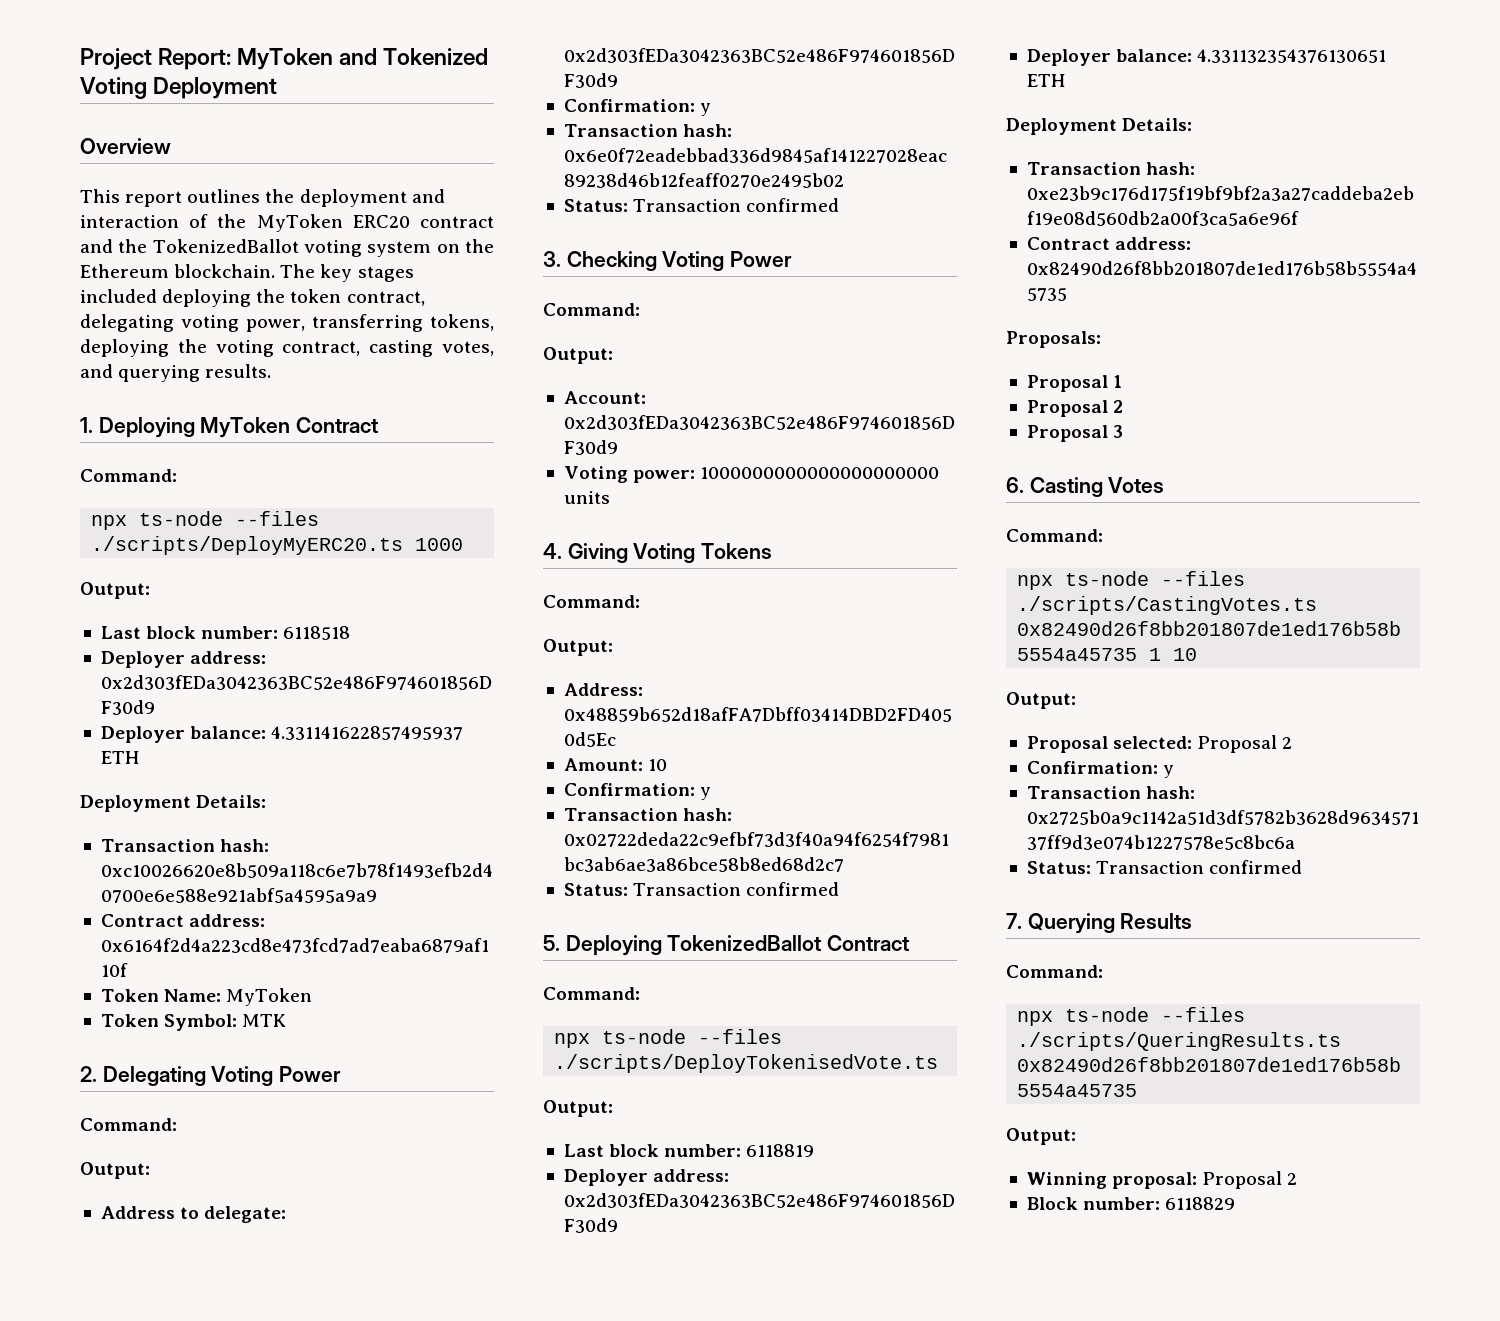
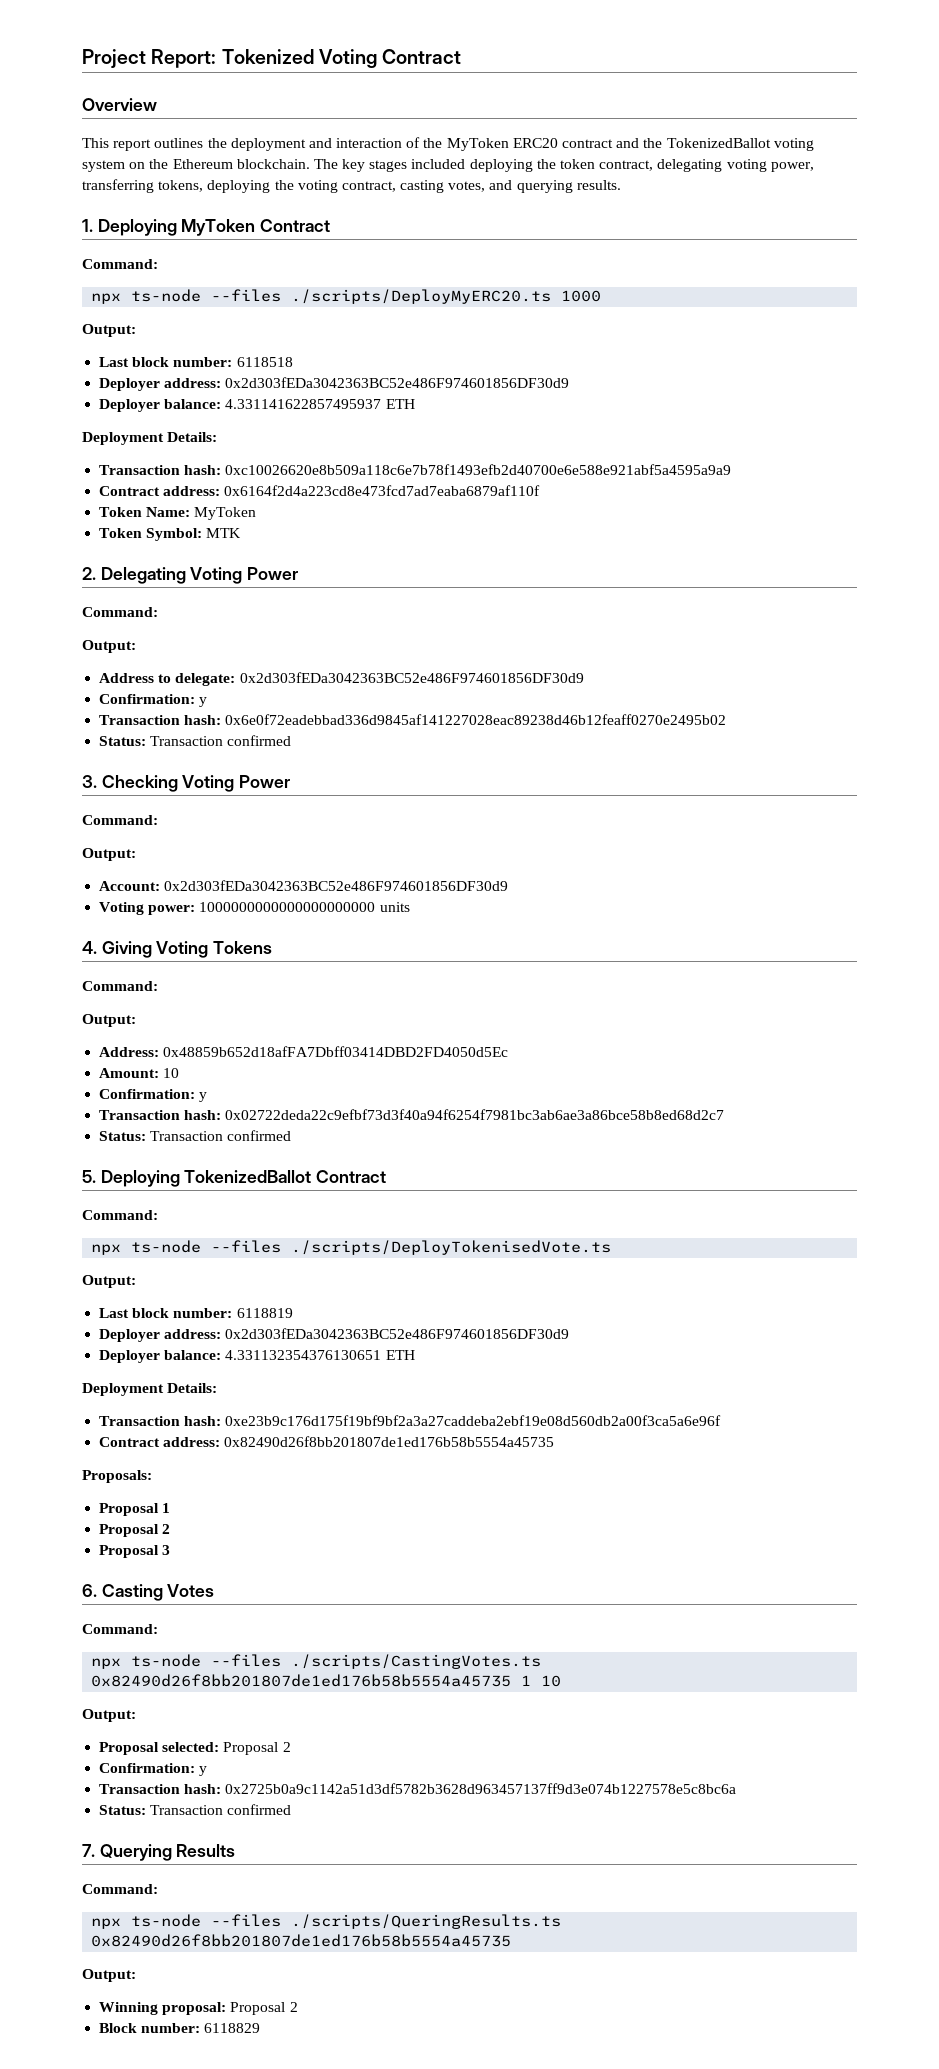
[237,48,378,70] MyToken and -> (217, 58) none
[153,77,278,99] Deployment -> [382,49,462,64] Contract

